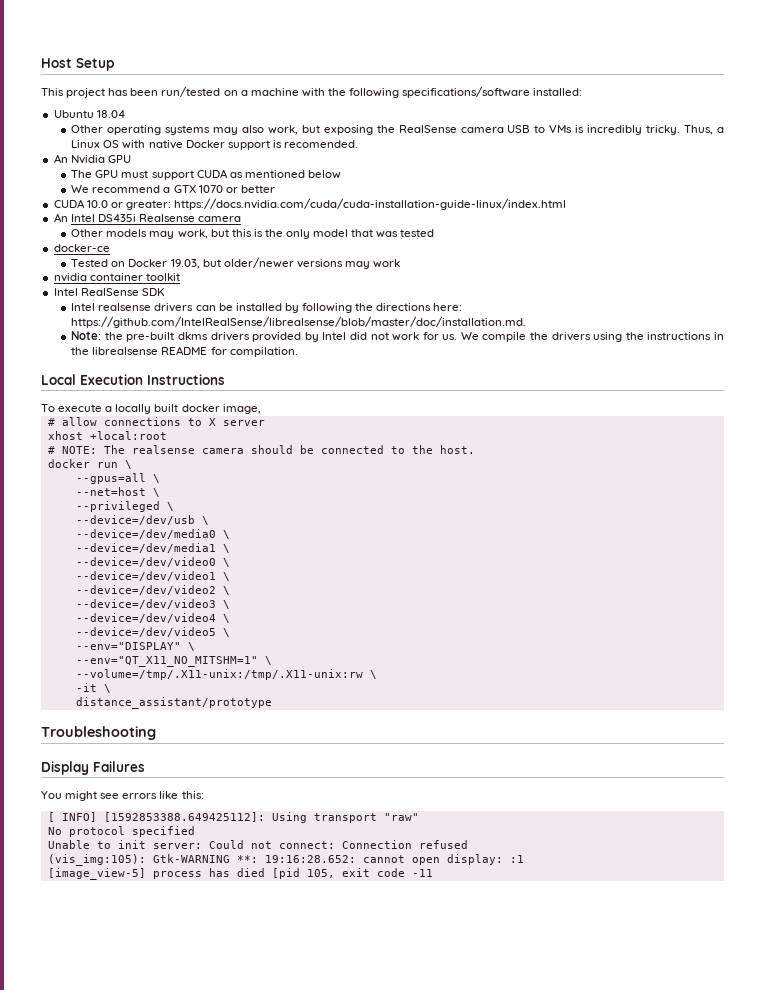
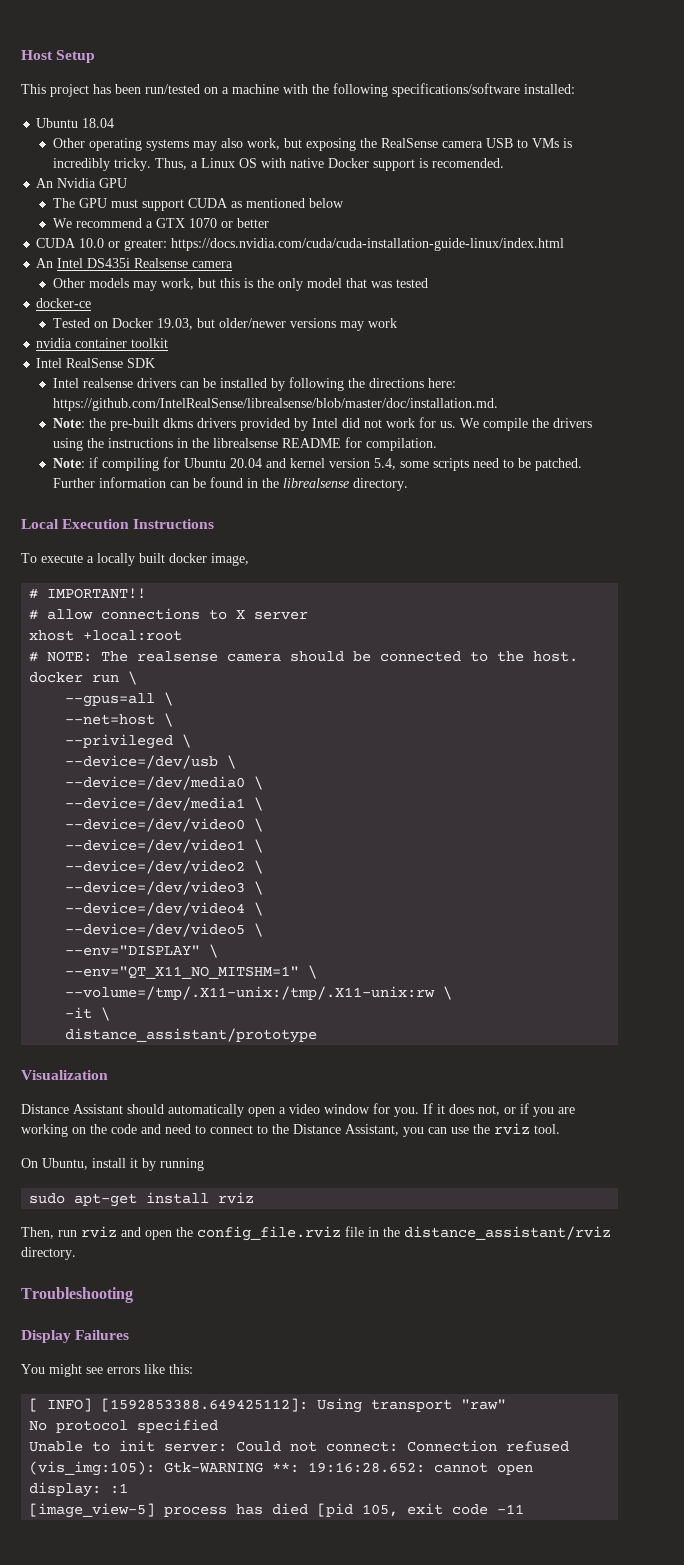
(298, 352) none -> [53,457,583,471] [53,477,409,491] // Note: if compiling for Ubuntu 20.04 and kernel version 5.4, some scripts need to be patched. Further information can be found in the librealsense directory.
(261, 409) none -> [29,588,147,599] // # IMPORTANT!!
(272, 703) none -> [21,1070,108,1080] [21,1103,575,1117] [21,1123,560,1137] [21,1158,204,1171] [29,1192,255,1207] [21,1226,611,1241] [21,1247,76,1260] // Visualization // Distance Assistant should automatically open a video window for you. If it does not, or if you are working on the code and need to connect to the Distance Assistant, you can use the rviz tool. // On Ubuntu, install it by running // sudo apt-get install rviz // Then, run rviz and open the config_file.rviz file in the distance_assistant/rviz directory.

